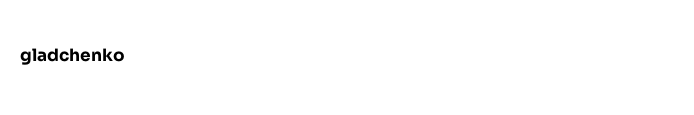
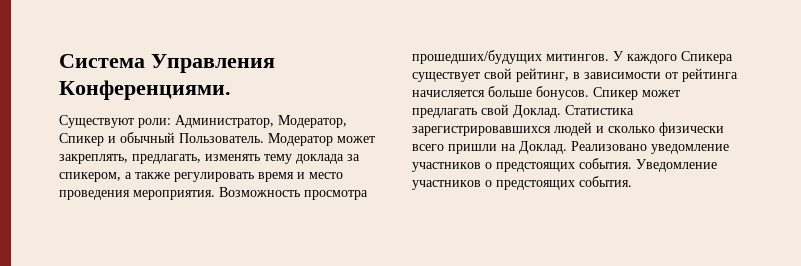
[20,48,125,65] gladchenko -> [59,54,275,73] [59,80,231,100] [59,115,347,128] [59,132,375,146] [59,154,360,164] [59,172,343,182] [59,187,368,200] [412,50,733,64] [412,68,738,82] [412,86,680,100] [412,104,634,118] [412,122,724,136] [412,141,729,154] [412,158,717,172] [412,176,632,190] Система Управления Конференциями. // Существуют роли: Администратор, Модератор, Спикер и обычный Пользователь. Модератор может закреплять, предлагать, изменять тему доклада за спикером, а также регулировать время и место проведения мероприятия. Возможность просмотра прошедших/будущих митингов. У каждого Спикера существует свой рейтинг, в зависимости от рейтинга начисляется больше бонусов. Спикер может предлагать свой Доклад. Статистика зарегистрировавшихся людей и сколько физически всего пришли на Доклад. Реализовано уведомление участников о предстоящих события. Уведомление участников о предстоящих события.

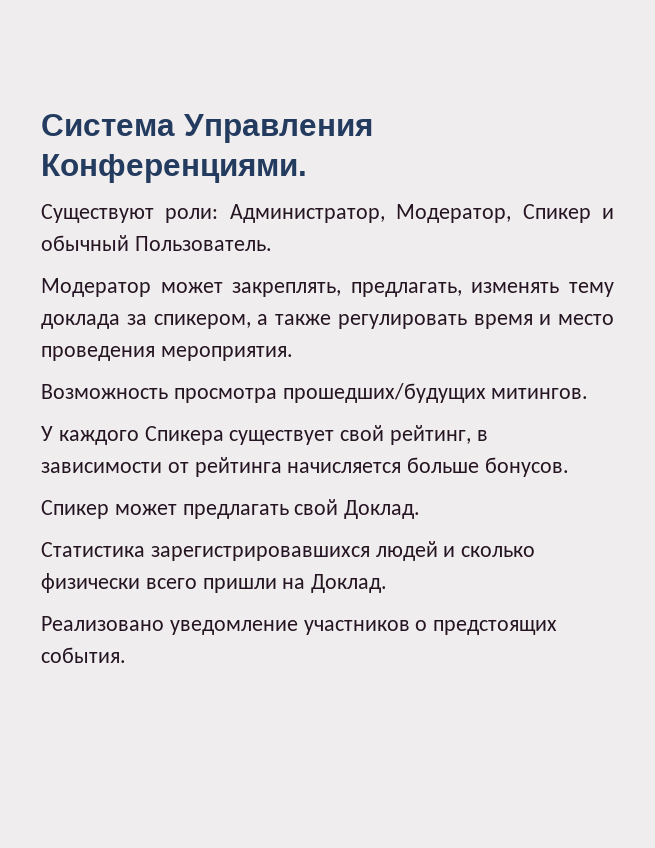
(264, 138) none -> (272, 243) //
(215, 195) none -> (293, 353) //
(609, 57) none -> (589, 393) //
(589, 93) none -> (570, 467) //
(561, 111) none -> (421, 509) //
(567, 147) none -> (388, 583) //
[636,159,717,172] [412,176,632,190] Уведомление участников о предстоящих события. -> (126, 655) none

